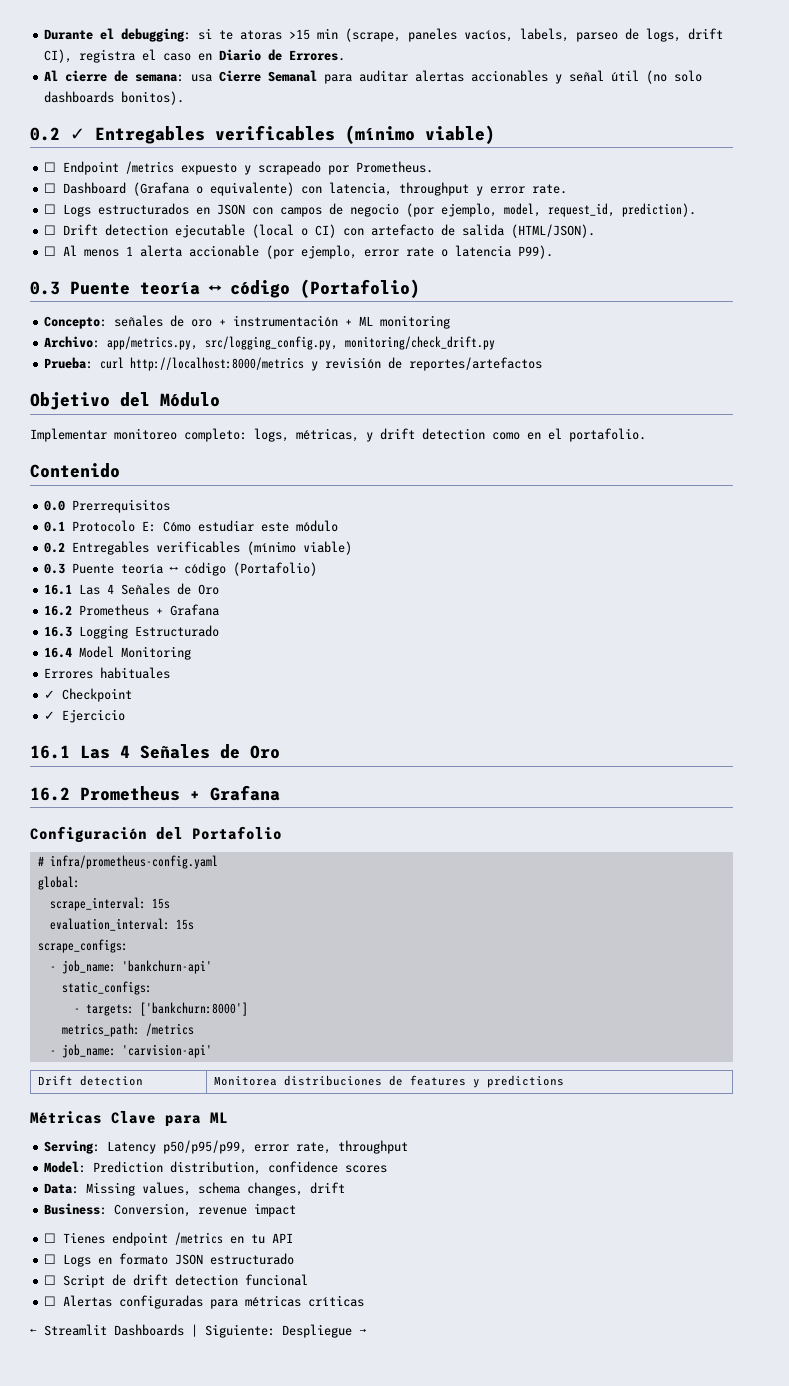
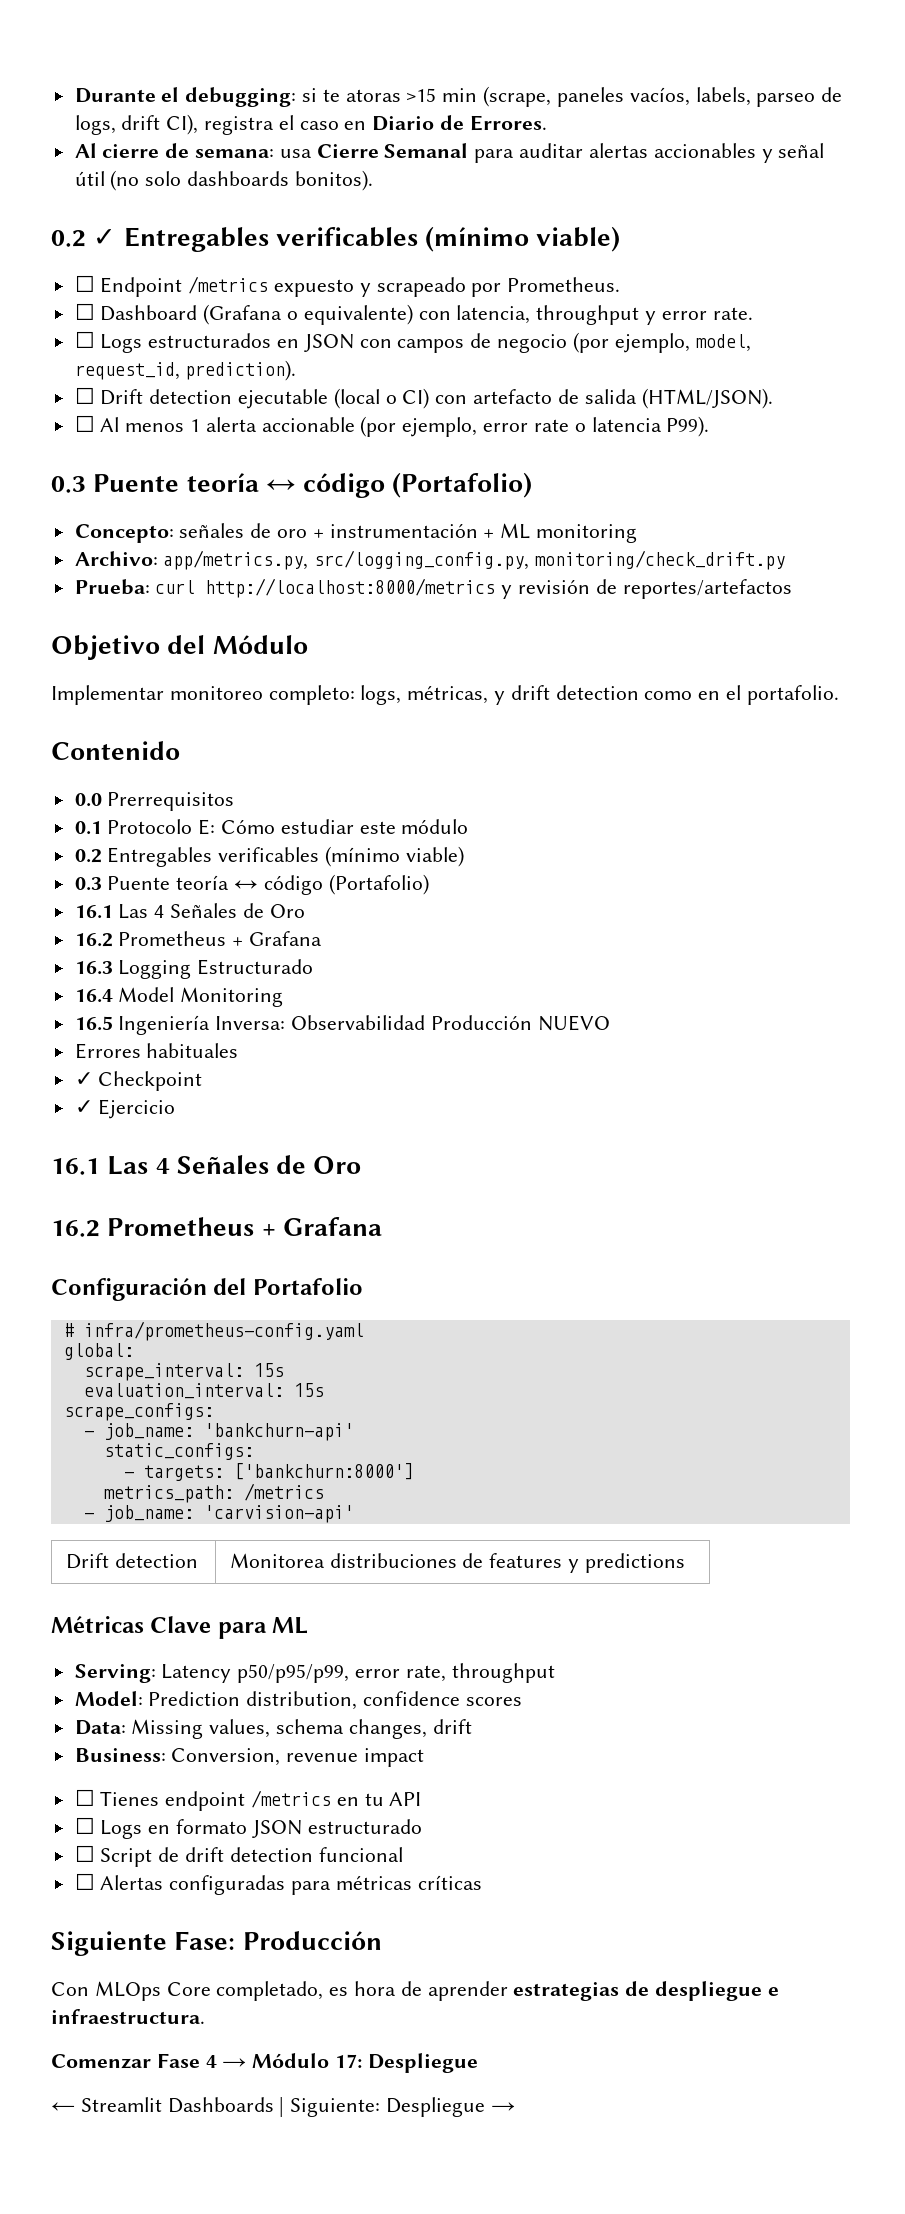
(192, 653) none -> [74,1015,610,1035] // 16.5 Ingeniería Inversa: Observabilidad Producción NUEVO
(365, 1301) none -> [51,1931,382,1956] [51,1981,779,2001] [51,2009,205,2024] [51,2053,478,2073] // Siguiente Fase: Producción // Con MLOps Core completado, es hora de aprender estrategias de despliegue e infraestructura. // Comenzar Fase 4 → Módulo 17: Despliegue

